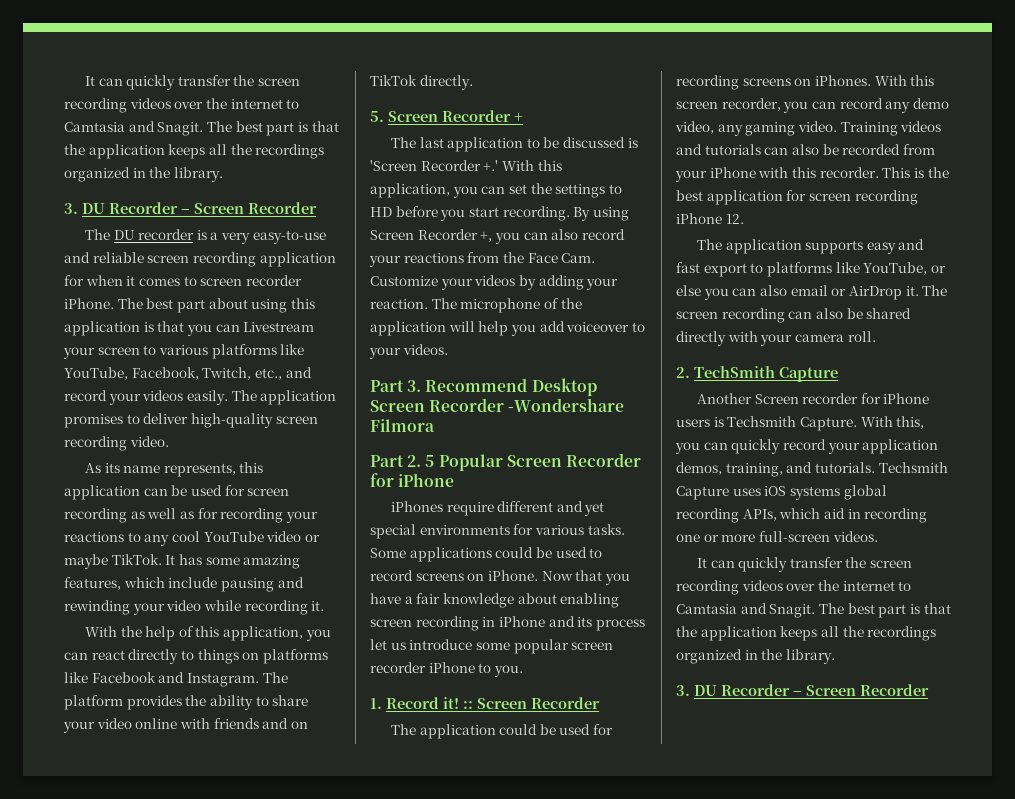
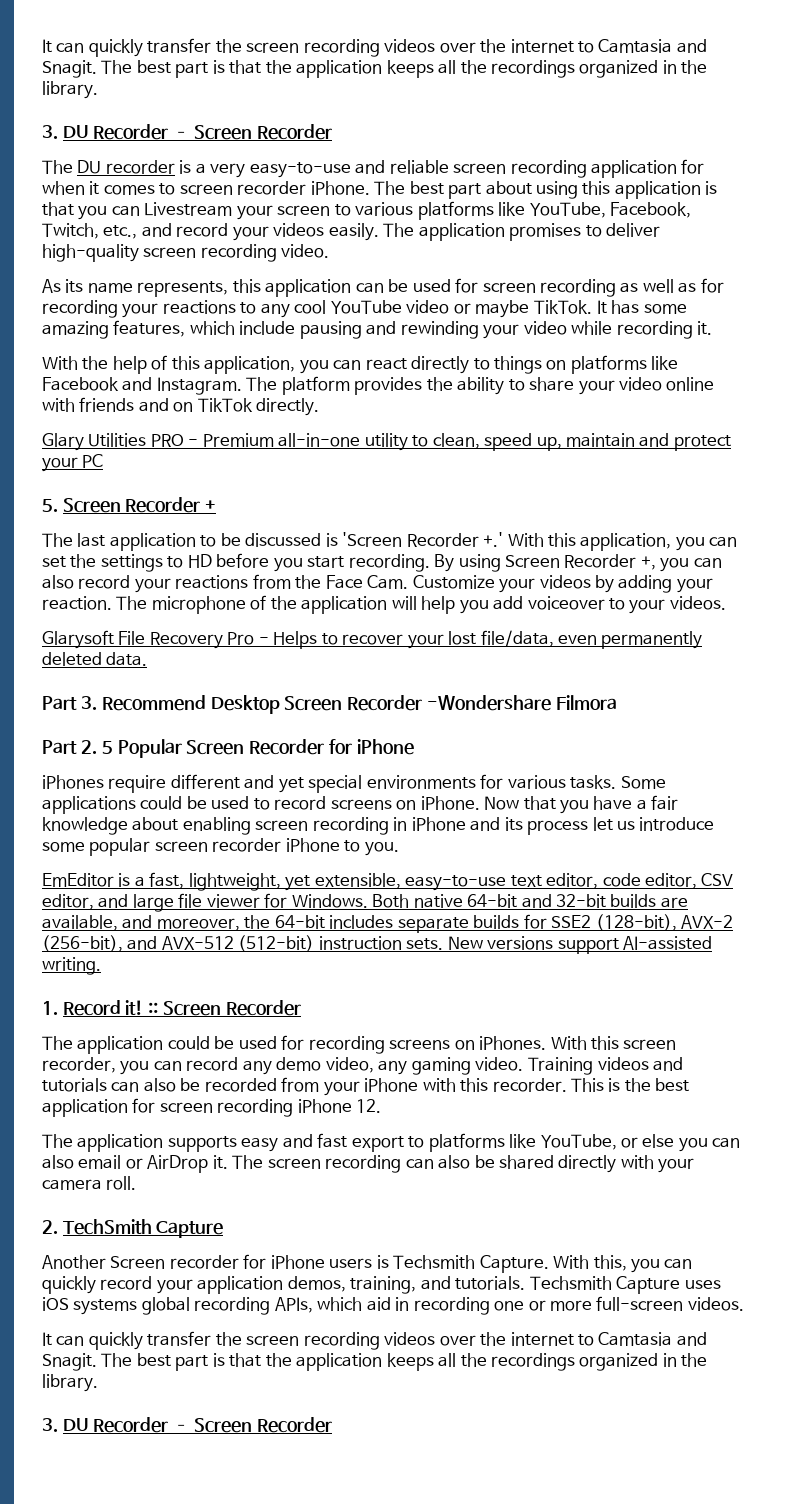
(473, 82) none -> [42,433,731,451] [42,454,104,472] // Glary Utilities PRO - Premium all-in-one utility to clean, speed up, maintain and protect your PC
(448, 349) none -> [42,630,703,649] [42,652,148,666] // Glarysoft File Recovery Pro - Helps to recover your lost file/data, even permanently deleted data.
(523, 671) none -> [42,872,734,891] [42,893,688,912] [42,914,733,933] [42,935,713,954] [42,957,101,975] // EmEditor is a fast, lightweight, yet extensible, easy-to-use text editor, code editor, CSV editor, and large file viewer for Windows. Both native 64-bit and 32-bit builds are available, and moreover, the 64-bit includes separate builds for SSE2 (128-bit), AVX-2 (256-bit), and AVX-512 (512-bit) instruction sets. New versions support AI-assisted writing.

